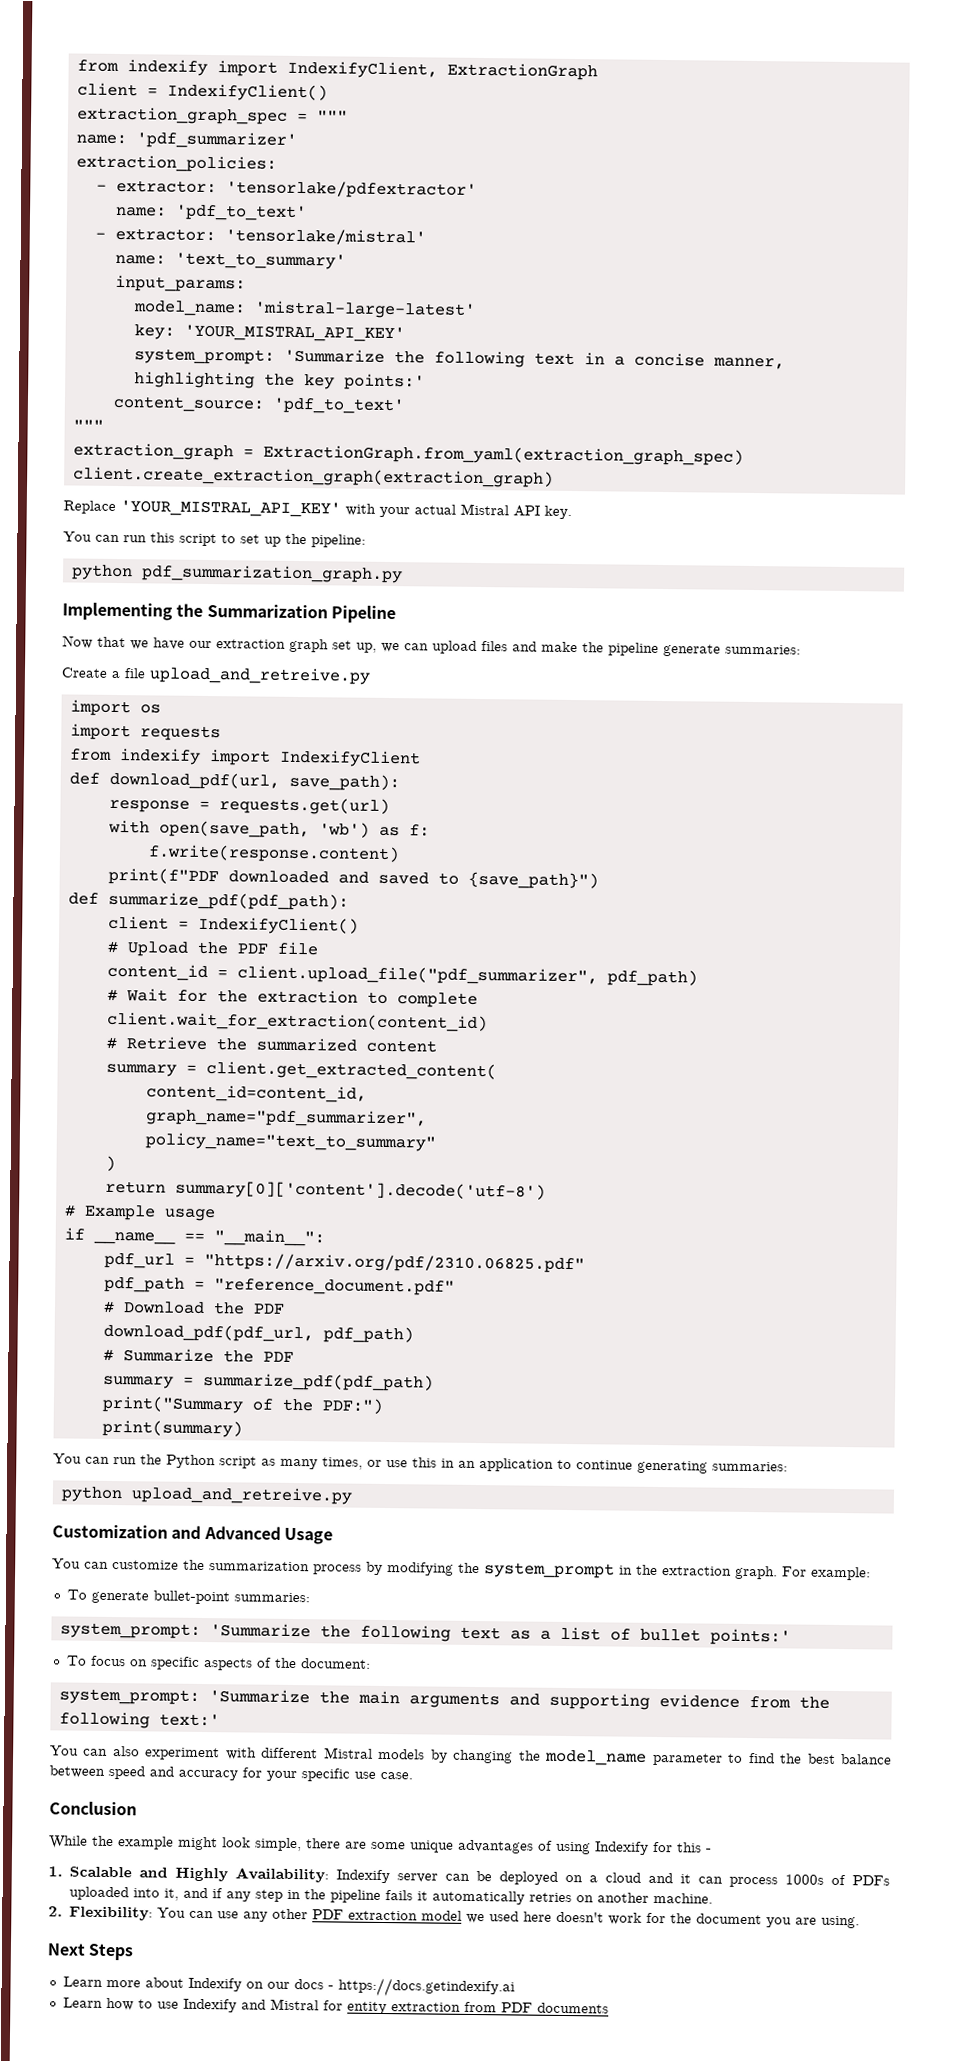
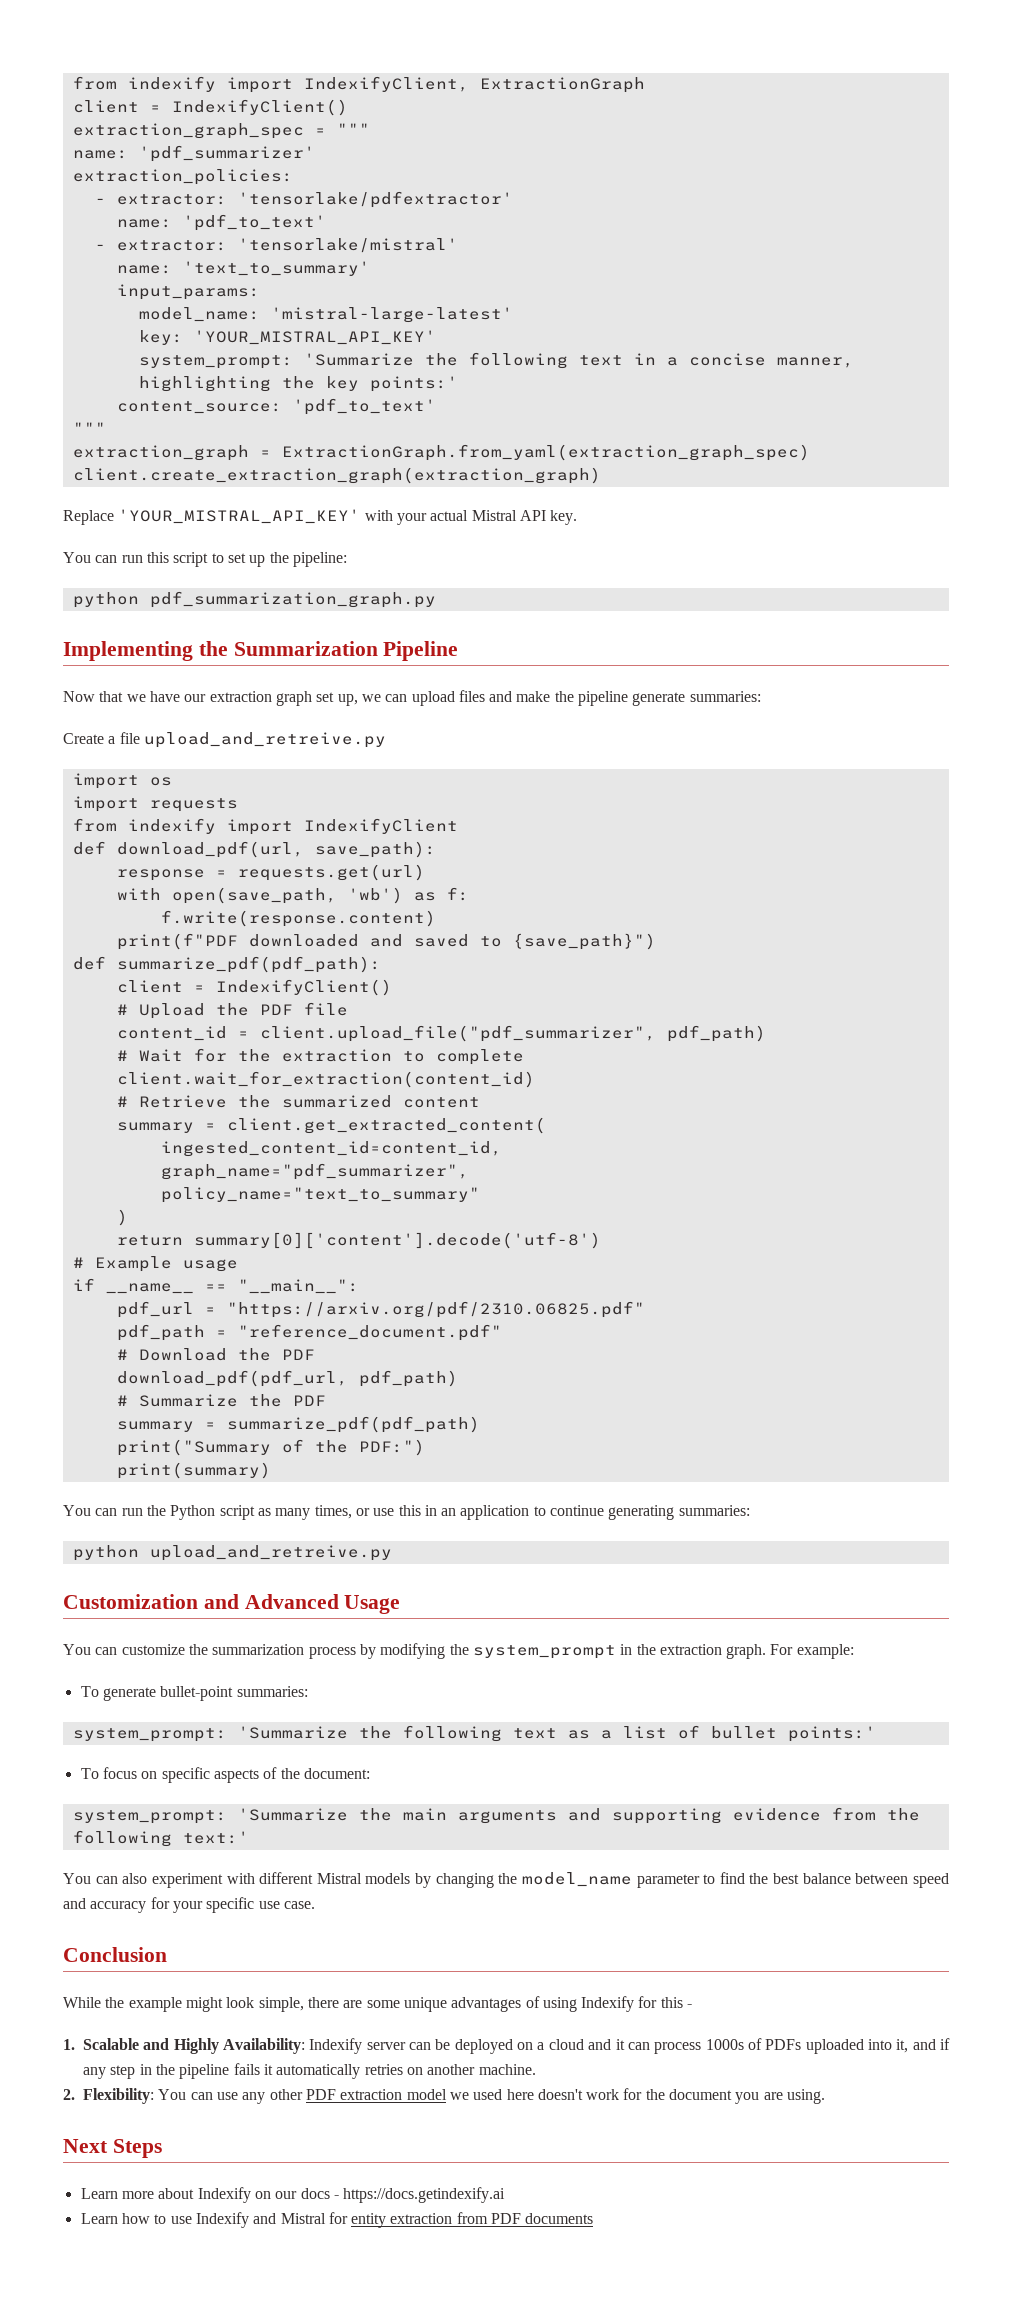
[145,1084,367,1103] content_id=content_id, -> [160,1141,502,1157] ingested_content_id=content_id,

